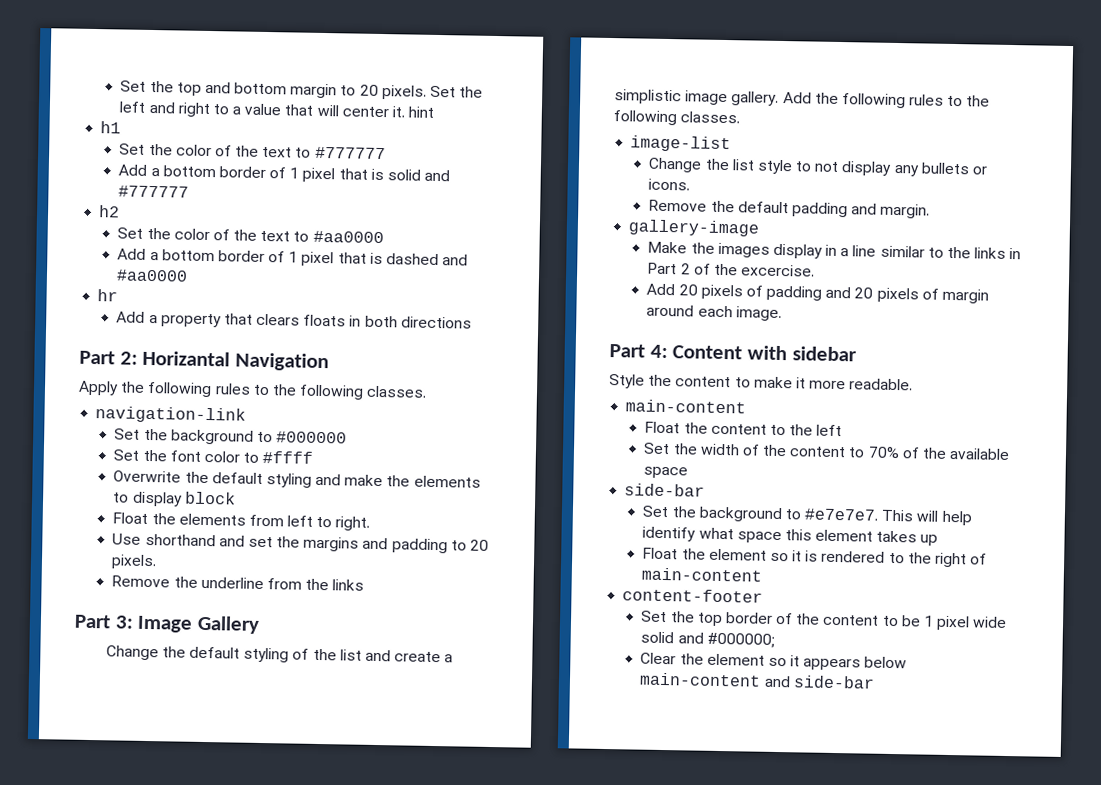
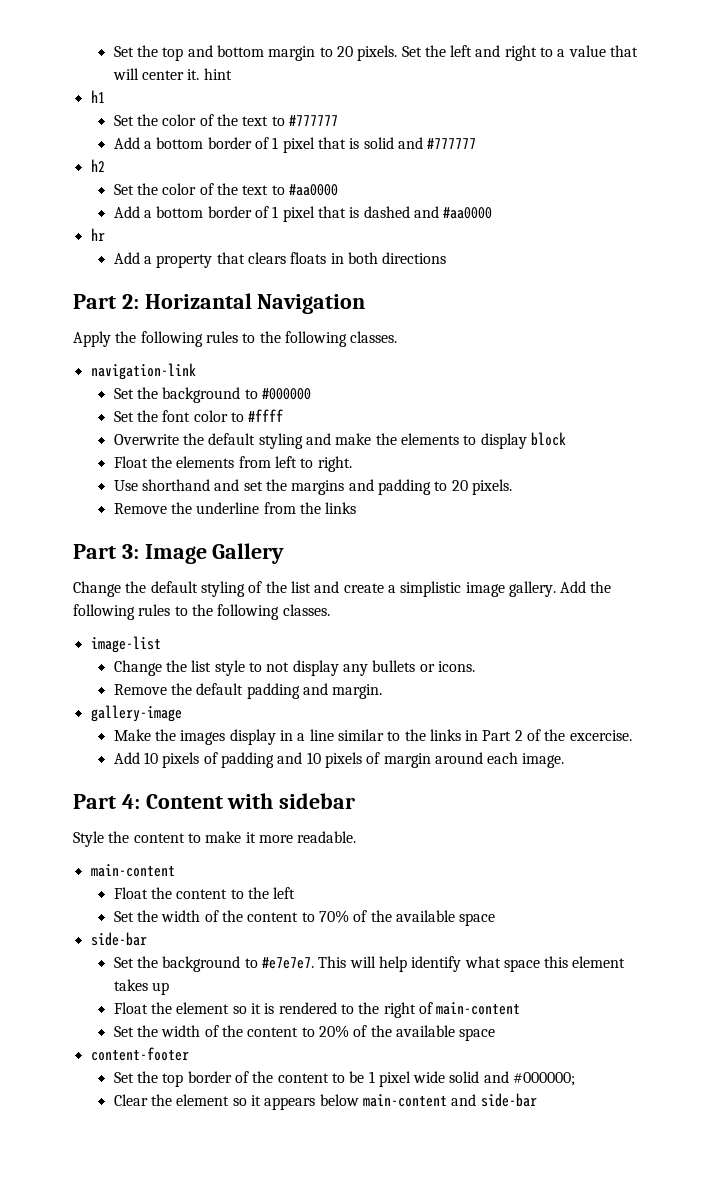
[678,284,698,296] 20 -> [143,752,158,764] 10
[854,287,874,299] 20 -> [306,752,321,764] 10
(763, 574) none -> [113,1025,496,1041] // Set the width of the content to 20% of the available space

